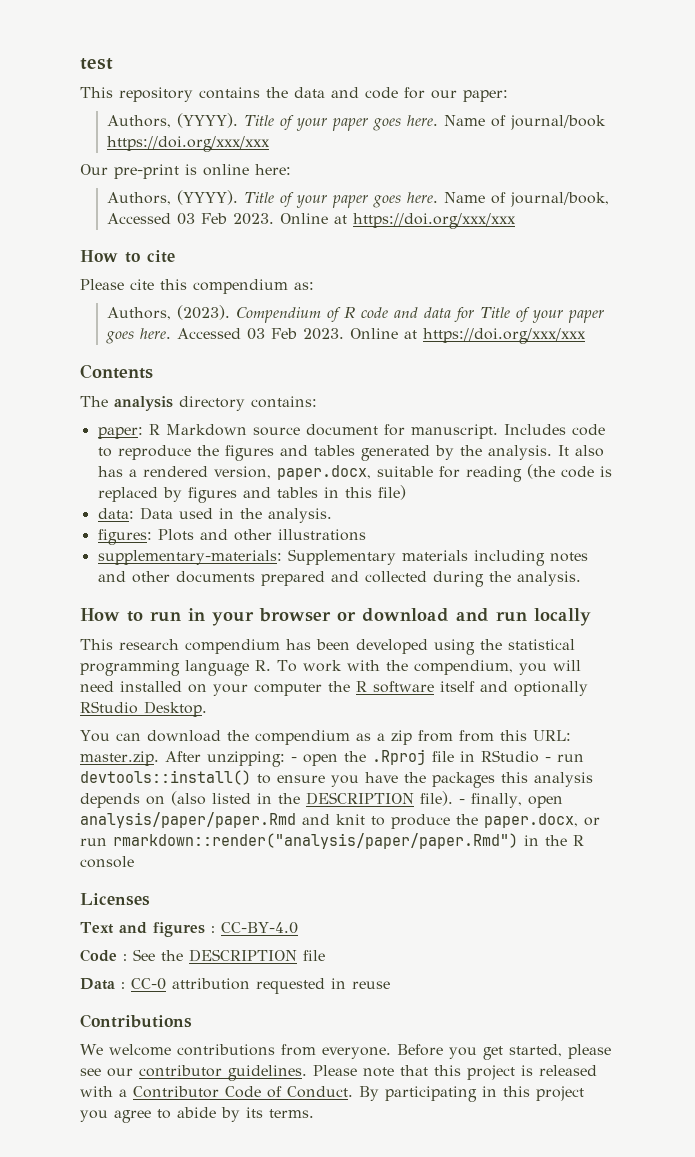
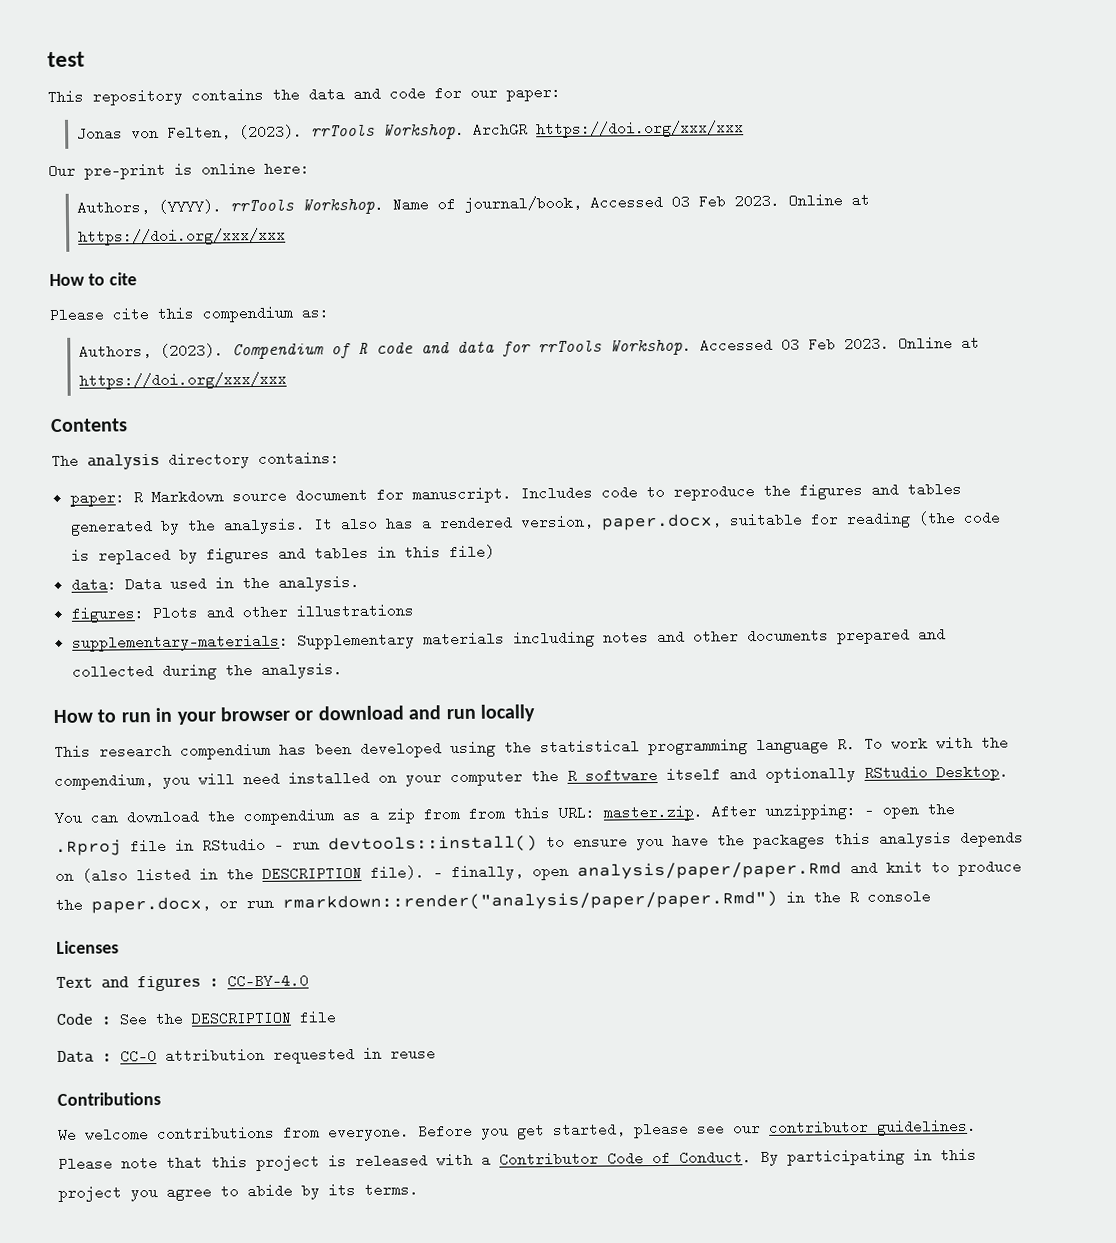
[107,113,607,131] Authors, (YYYY). Title of your paper goes here. Name of journal/book -> [77,122,529,141] Jonas von Felten, (2023). rrTools Workshop. ArchGR
[244,192,439,208] Title of your paper goes here. -> [230,197,385,215] rrTools Workshop.
[480,307,605,323] [106,328,172,344] Title of your paper goes here. -> [538,338,693,356] rrTools Workshop.

